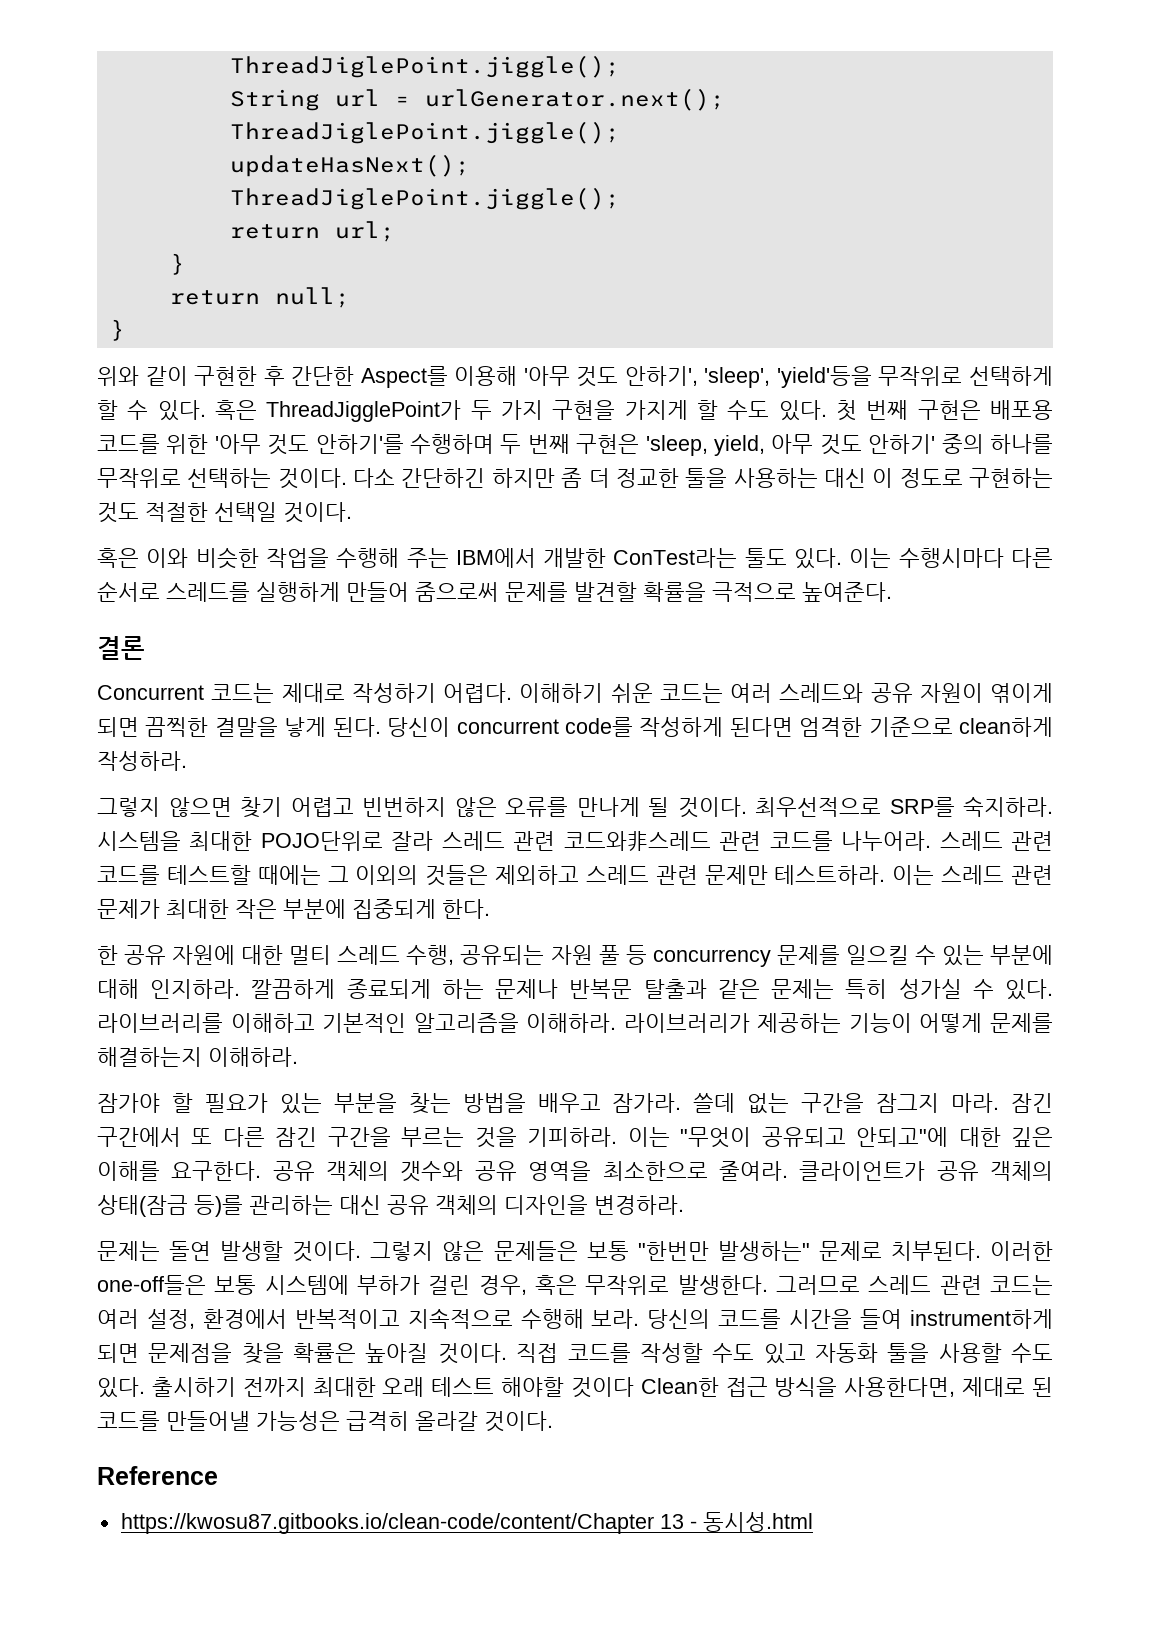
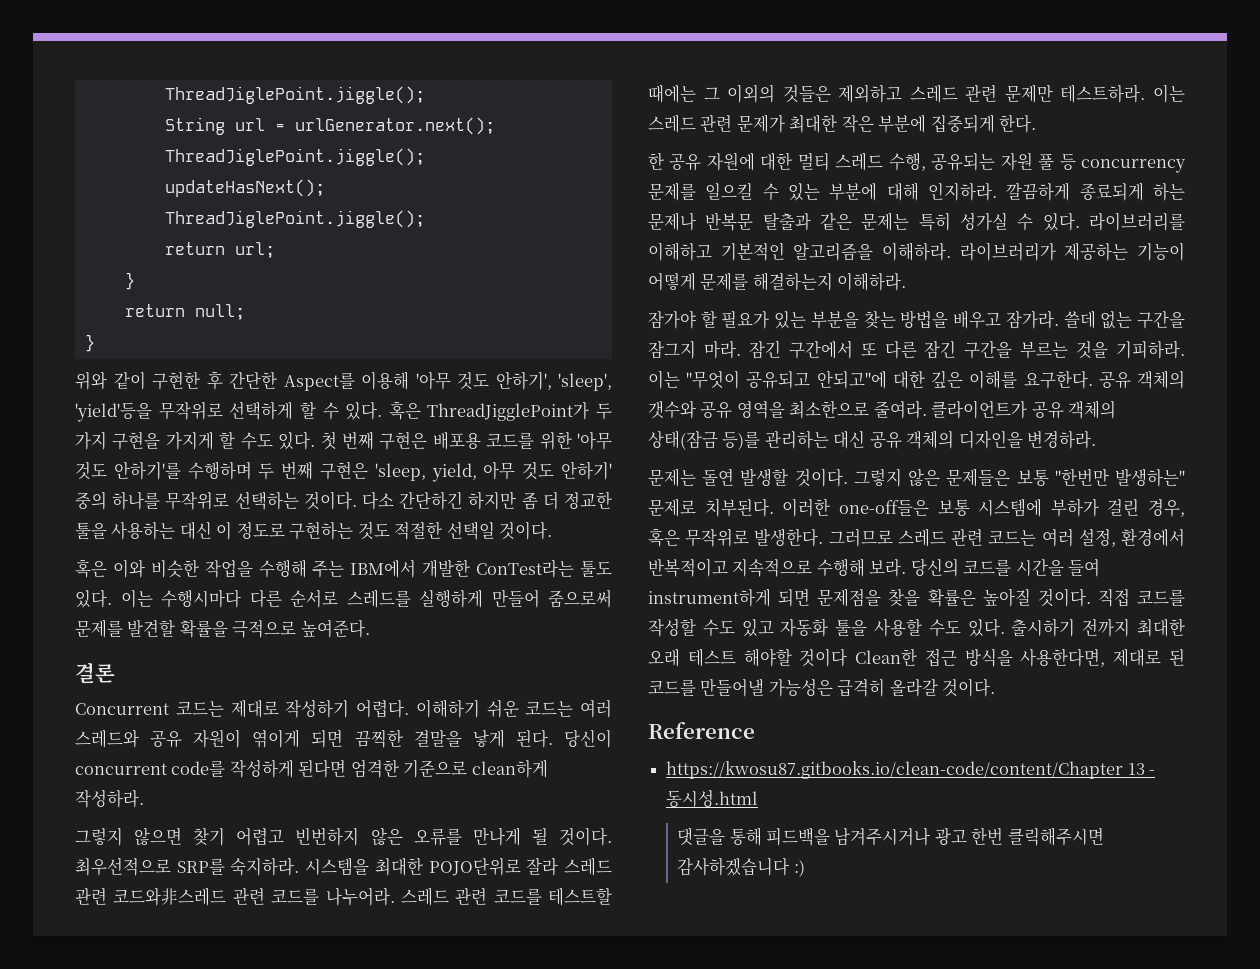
(813, 1522) none -> [677,827,1104,846] [677,857,805,877] // 댓글을 통해 피드백을 남겨주시거나 광고 한번 클릭해주시면 감사하겠습니다 :)

